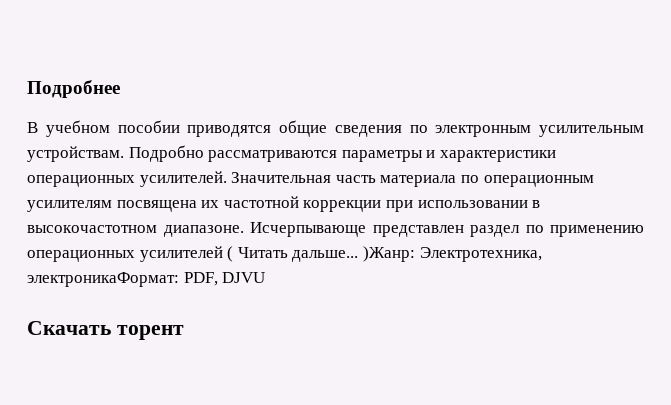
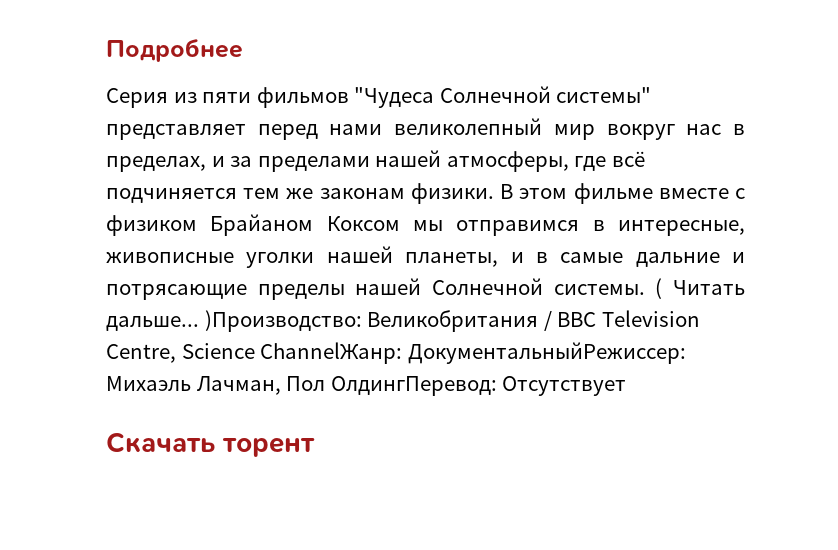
[27,120,644,137] [27,145,556,162] [27,171,594,187] [27,196,541,212] [27,222,644,237] [27,246,542,262] [27,272,266,287] В учебном пособии приводятся общие сведения по электронным усилительным устройствам. Подробно рассматриваются параметры и характеристики операционных усилителей. Значительная часть материала по операционным усилителям посвящена их частотной коррекции при использовании в высокочастотном диапазоне. Исчерпывающе представлен раздел по применению операционных усилителей ( Читать дальше... )Жанр: Электротехника, электроникаФормат: PDF, DJVU -> [106,86,652,108] [106,118,745,140] [106,150,645,172] [106,183,745,204] [106,214,745,236] [106,246,745,268] [106,278,745,300] [106,310,700,332] [106,342,686,364] [106,376,627,396] Серия из пяти фильмов "Чудеса Солнечной системы" представляет перед нами великолепный мир вокруг нас в пределах, и за пределами нашей атмосферы, где всё подчиняется тем же законам физики. В этом фильме вместе с физиком Брайаном Коксом мы отправимся в интересные, живописные уголки нашей планеты, и в самые дальние и потрясающие пределы нашей Солнечной системы. ( Читать дальше... )Производство: Великобритания / BBC Television Centre, Science ChannelЖанр: ДокументальныйРежиссер: Михаэль Лачман, Пол ОлдингПеревод: Отсутствует

